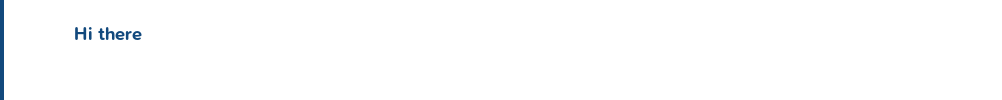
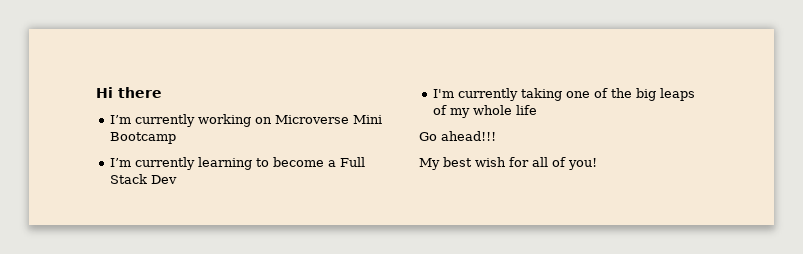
(142, 34) none -> [110,114,383,127] [110,132,177,144] [110,157,366,170] [110,174,178,184] [433,88,696,101] [433,105,538,118] [419,131,496,141] [419,157,597,170] // I’m currently working on Microverse Mini Bootcamp // I’m currently learning to become a Full Stack Dev // I'm currently taking one of the big leaps of my whole life // Go ahead!!! // My best wish for all of you!

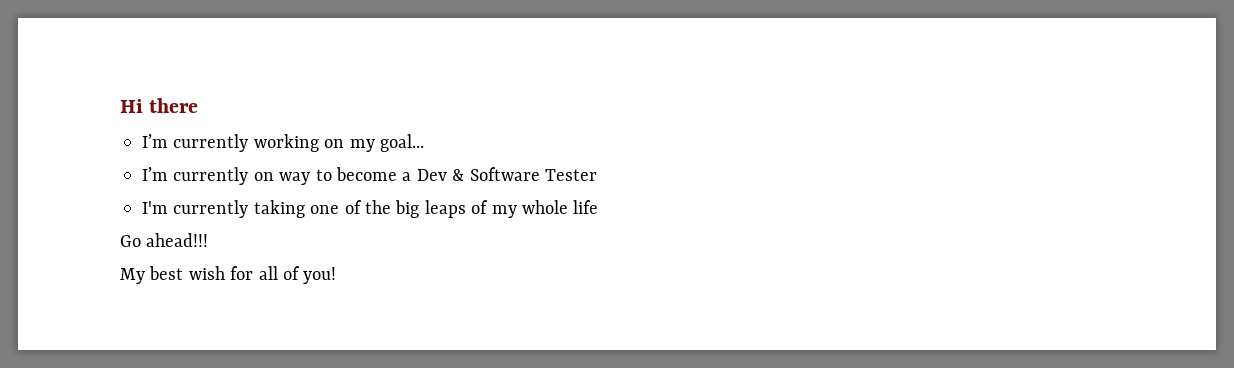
[275,115,383,124] [110,132,177,144] [110,157,253,170] Microverse Mini Bootcamp // I’m currently learning -> [349,134,424,152] [142,167,311,185] my goal... // I’m currently on way
[340,157,366,167] [110,174,148,184] Full Stack -> (412, 176) none
(178, 179) none -> [452,167,597,181] & Software Tester

